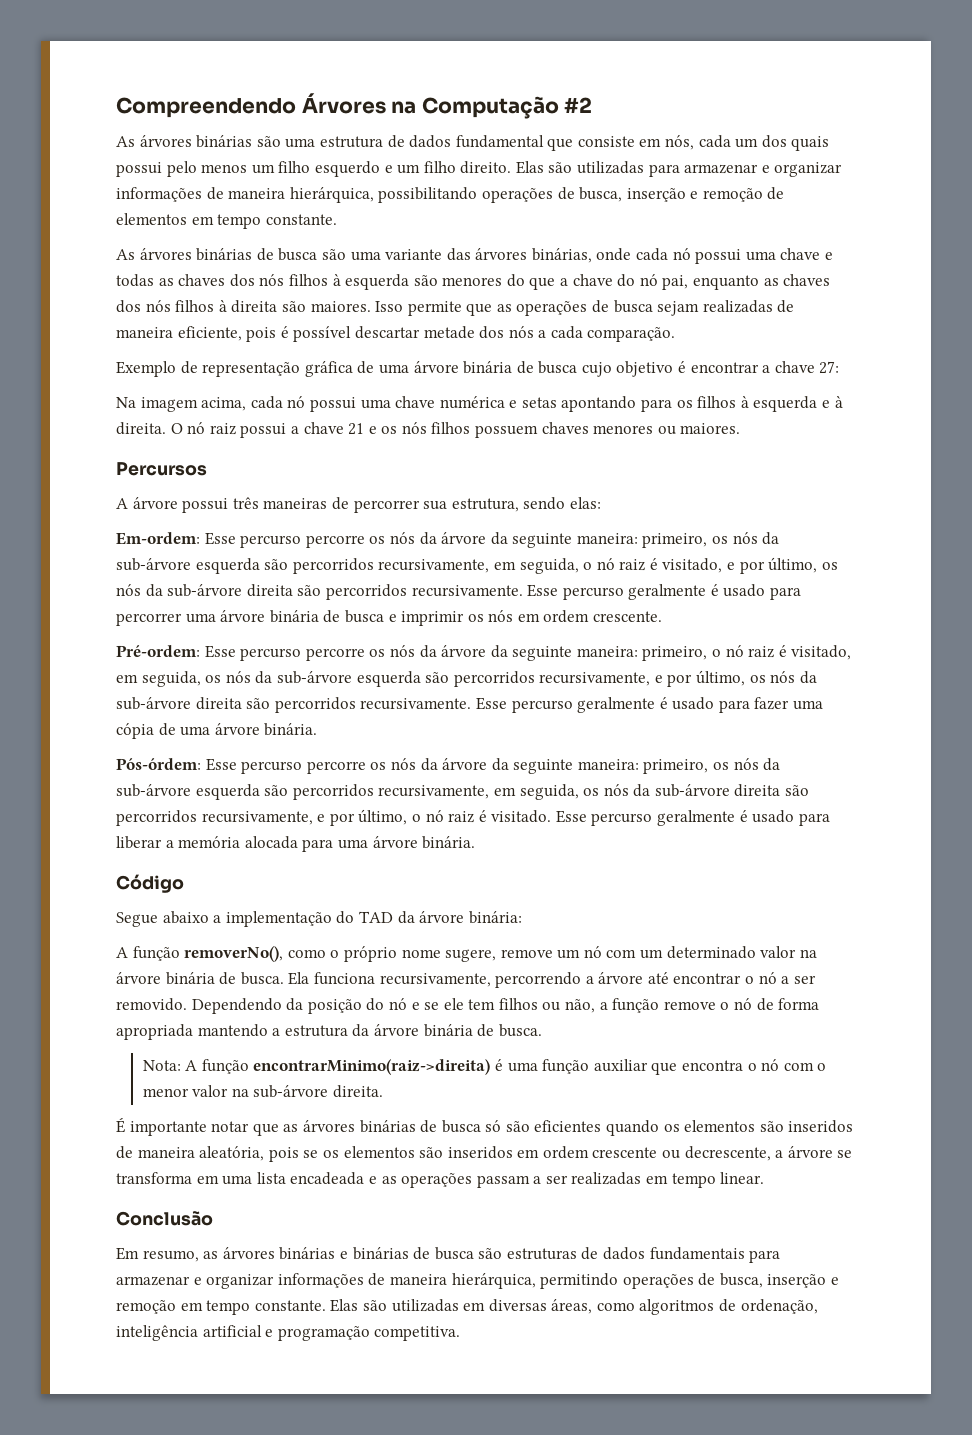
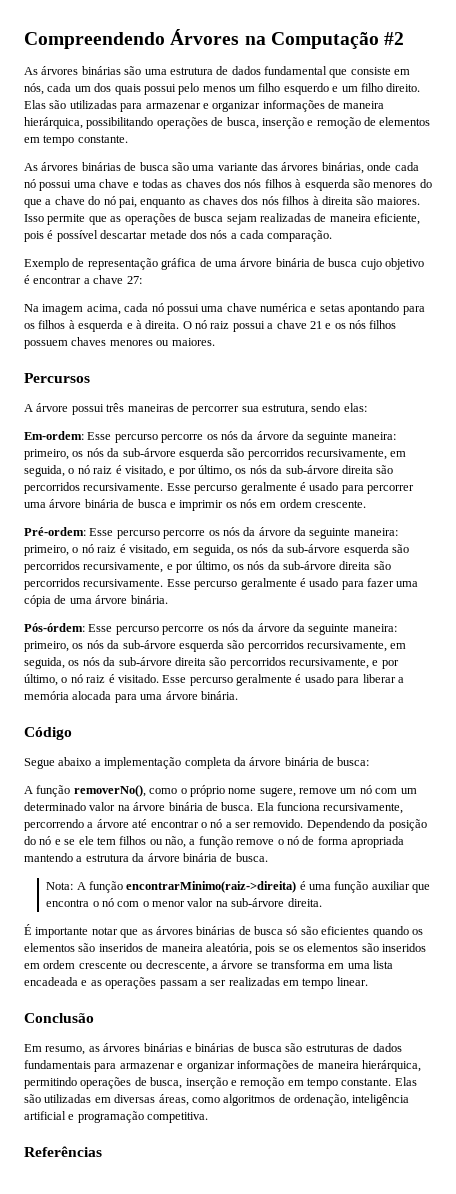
[336,911,522,924] do TAD da árvore binária: -> [184,757,370,769] completa da árvore binária de busca:
(461, 1333) none -> [24,1146,102,1157] // Referências

